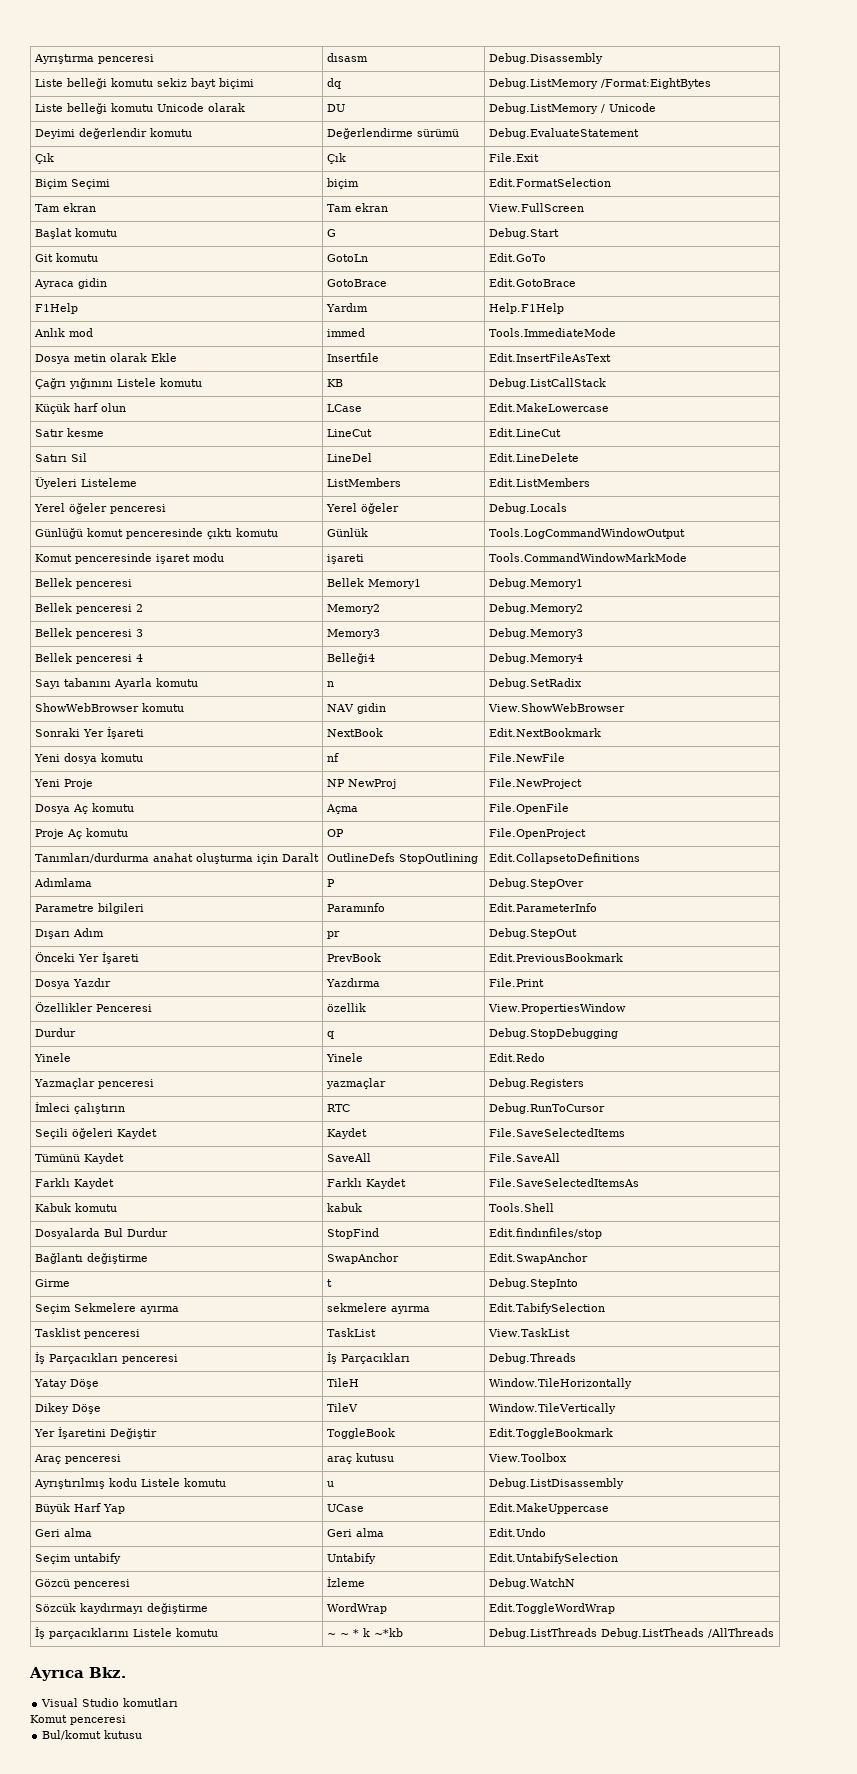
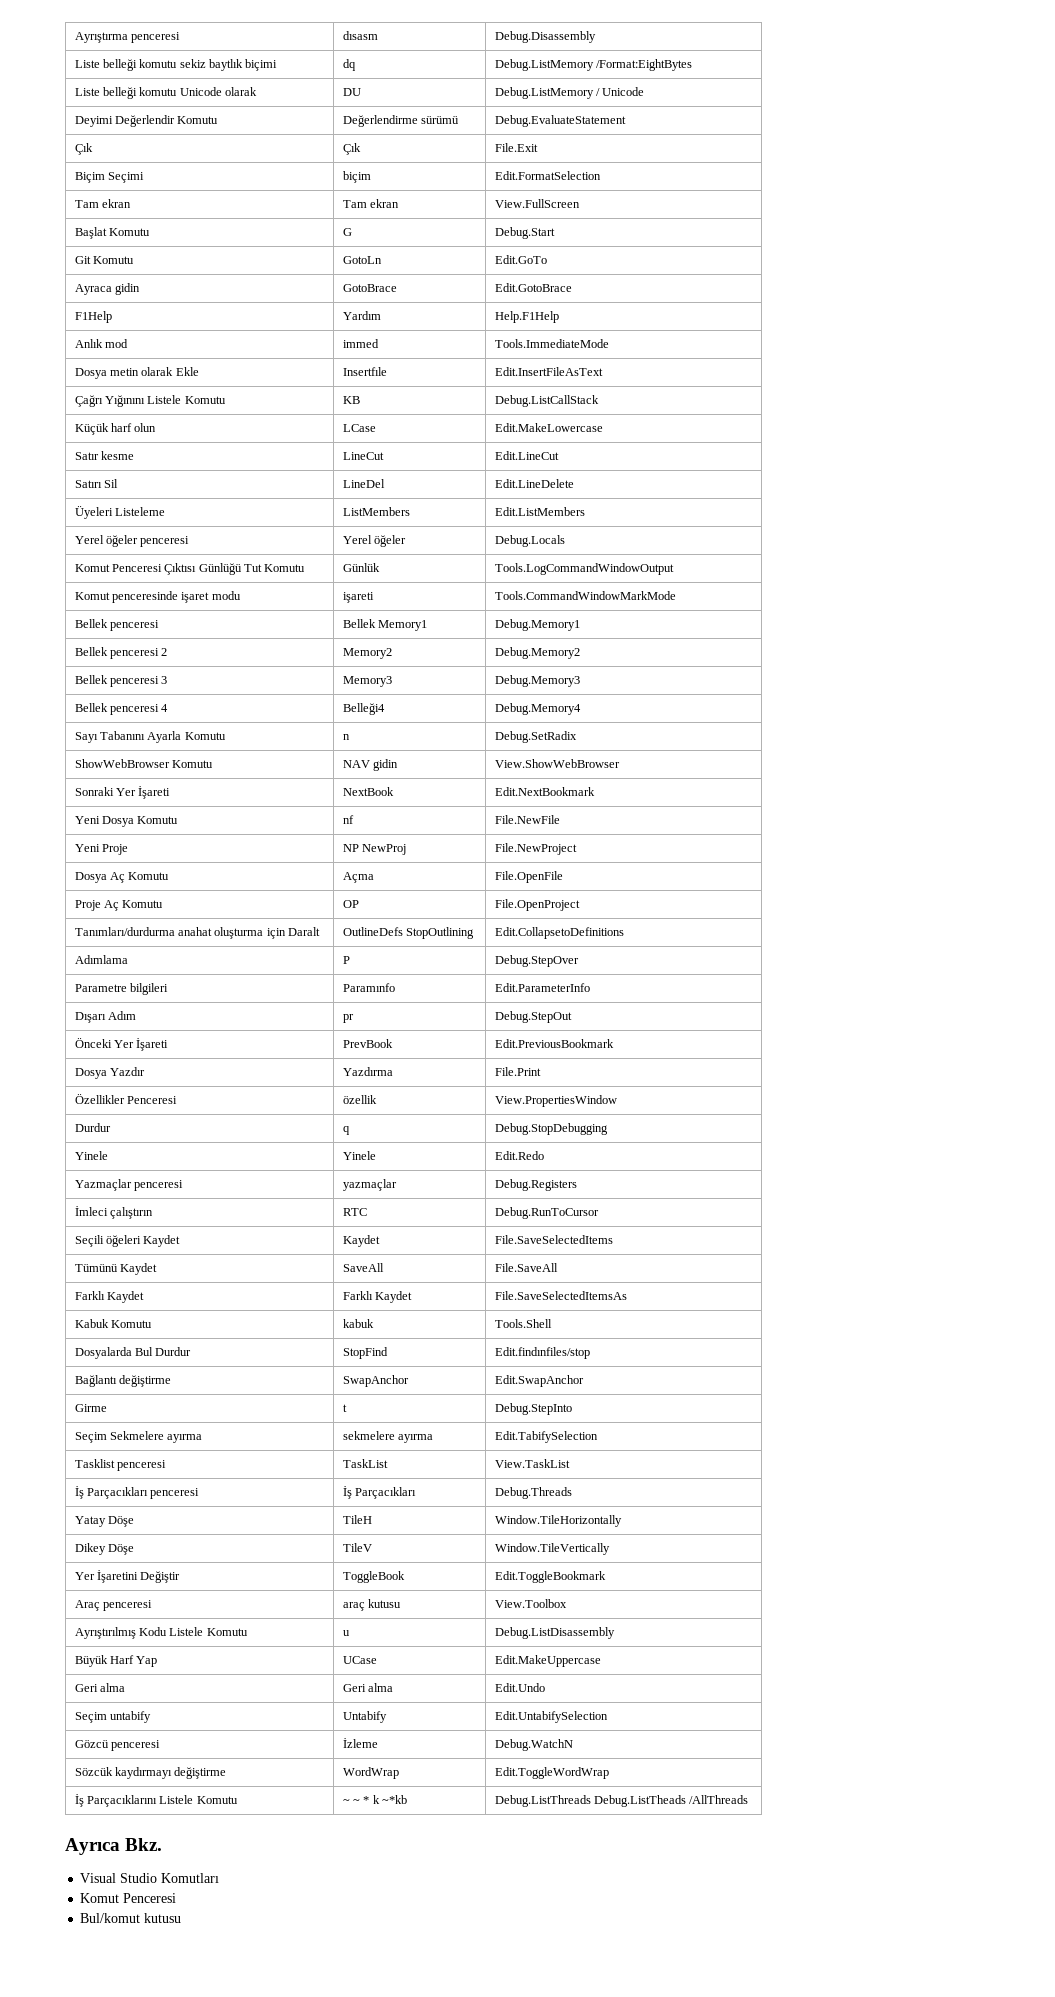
[190,78,216,89] bayt -> [209,59,244,71] baytlık
[78,128,192,139] değerlendir komutu -> [114,115,219,127] Değerlendir Komutu
[74,228,117,237] komutu -> [108,228,150,236] Komutu
[55,253,98,262] komutu -> [92,256,134,264] Komutu
[68,378,202,389] yığınını Listele komutu -> [104,395,226,407] Yığınını Listele Komutu
[34,528,278,539] Günlüğü komut penceresinde çıktı komutu -> [74,563,306,575] Komut Penceresi Çıktısı Günlüğü Tut Komutu
[63,678,198,689] tabanını Ayarla komutu -> [99,731,226,743] Tabanını Ayarla Komutu
[141,703,184,712] komutu -> [171,760,213,768] Komutu
[63,753,143,764] dosya komutu -> [101,816,179,827] Dosya Komutu
[91,803,134,812] komutu -> [128,872,170,880] Komutu
[85,828,128,837] komutu -> [122,900,164,908] Komutu
[74,1203,117,1212] komutu -> [110,1320,152,1328] Komutu
[108,1478,226,1487] kodu Listele komutu -> [138,1627,248,1636] Kodu Listele Komutu
[48,1628,218,1639] parçacıklarını Listele komutu -> [86,1795,238,1807] Parçacıklarını Listele Komutu
[123,1698,179,1707] [30,1715,126,1725] komutları // Komut penceresi -> [161,1873,220,1883] [80,1893,177,1903] Komutları // Komut Penceresi

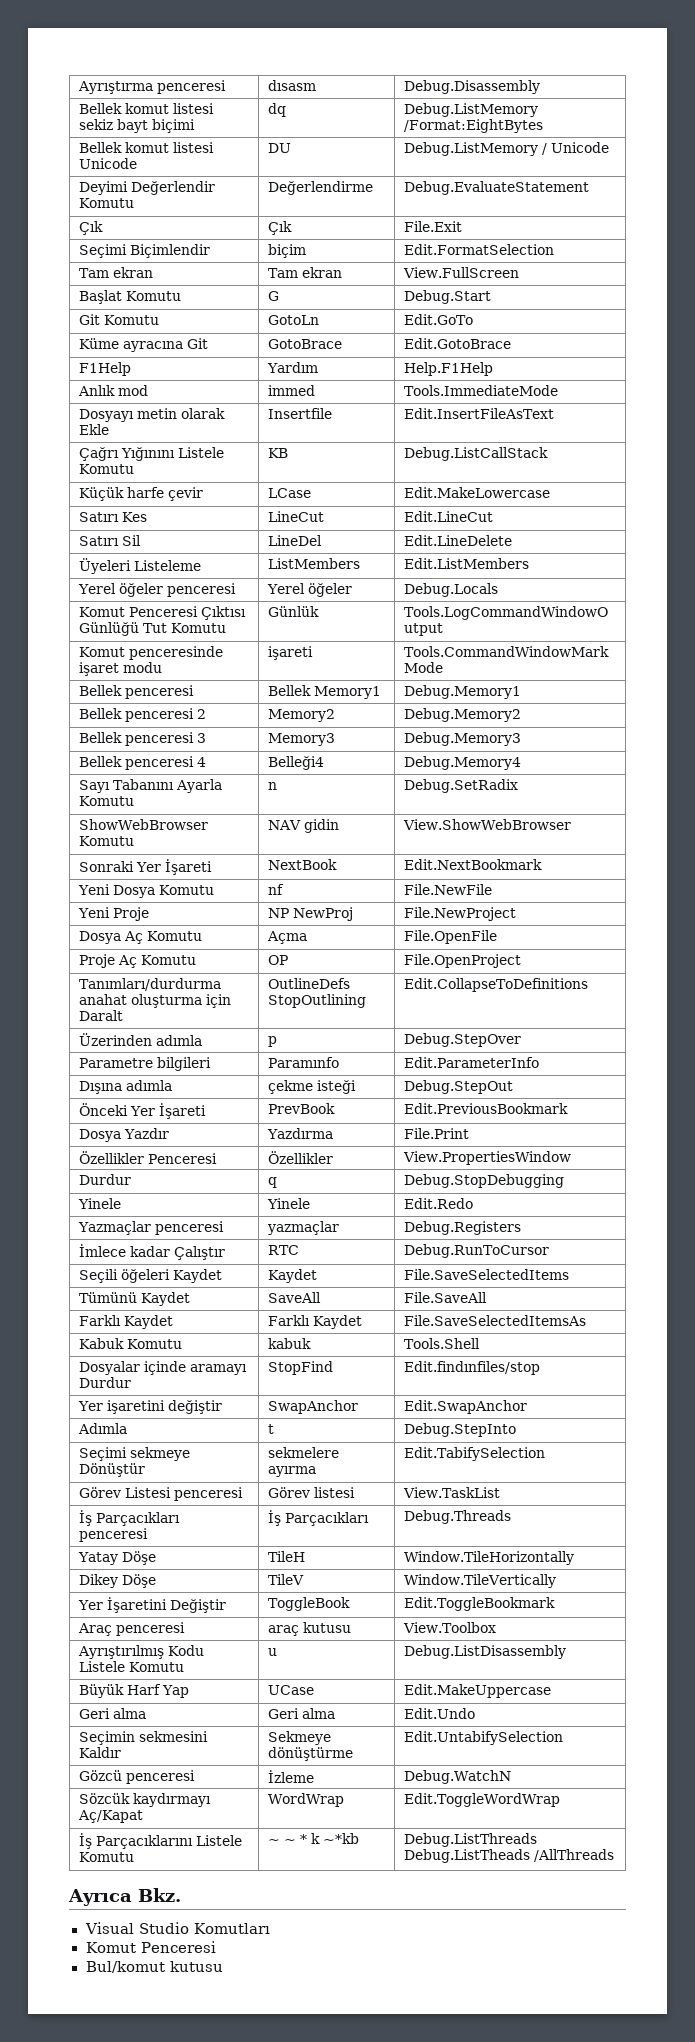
[74,59,244,71] Liste belleği komutu sekiz baytlık -> [79,103,215,114] [79,119,149,133] Bellek komut listesi sekiz bayt
[74,87,258,99] Liste belleği komutu Unicode olarak -> [79,142,215,153] [79,158,138,169] Bellek komut listesi Unicode
[420,116,459,124] sürümü -> (374, 188) none
[74,172,144,183] Biçim Seçimi -> [79,244,211,258] Seçimi Biçimlendir
[74,283,140,295] Ayraca gidin -> [79,338,209,352] Küme ayracına Git
[74,368,107,379] Dosya -> [79,409,135,422] Dosyayı
[342,367,387,376] Insertfıle -> [268,408,333,419] Insertfile
[110,423,157,432] harf olun -> [127,487,204,501] harfe çevir
[74,451,134,460] Satır kesme -> [79,512,148,522] Satırı Kes
[494,927,624,939] [74,955,128,964] [342,956,350,964] Edit.CollapsetoDefinitions // Adımlama | P -> [404,978,589,992] [79,1033,203,1046] [268,1036,278,1047] Edit.CollapseToDefinitions // Üzerinden adımla | p
[74,1011,136,1023] [342,1014,354,1023] Dışarı Adım | pr -> [79,1080,173,1094] [268,1080,357,1094] Dışına adımla | çekme isteği
[342,1095,377,1104] özellik -> [268,1151,334,1164] Özellikler
[74,1206,153,1219] İmleci çalıştırın -> [79,1244,226,1260] İmlece kadar Çalıştır
[74,1347,153,1359] Dosyalarda Bul -> [79,1361,248,1375] Dosyalar içinde aramayı
[74,1375,171,1387] Bağlantı değiştirme -> [78,1400,223,1414] Yer işaretini değiştir
[74,1404,107,1412] Girme -> [78,1423,128,1434] Adımla
[74,1431,203,1443] Seçim Sekmelere ayırma -> [79,1447,191,1461] [79,1463,146,1477] Seçimi sekmeye Dönüştür
[74,1459,166,1471] [342,1459,388,1468] Tasklist penceresi | TaskList -> [79,1487,244,1501] [268,1487,356,1498] Görev Listesi penceresi | Görev listesi
[74,1711,151,1723] [342,1711,387,1723] Seçim untabify | Untabify -> [79,1731,209,1745] [79,1747,122,1758] [268,1731,332,1745] [268,1747,354,1761] Seçimin sekmesini Kaldır | Sekmeye dönüştürme
[174,1767,227,1779] değiştirme -> [78,1810,144,1823] Aç/Kapat

